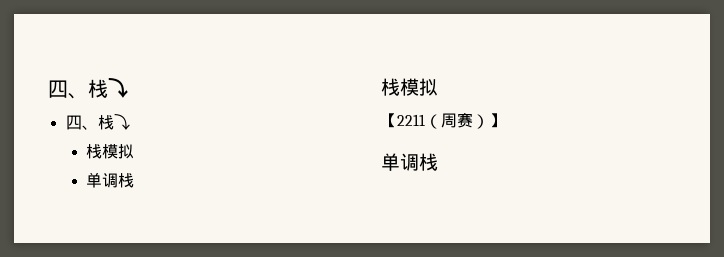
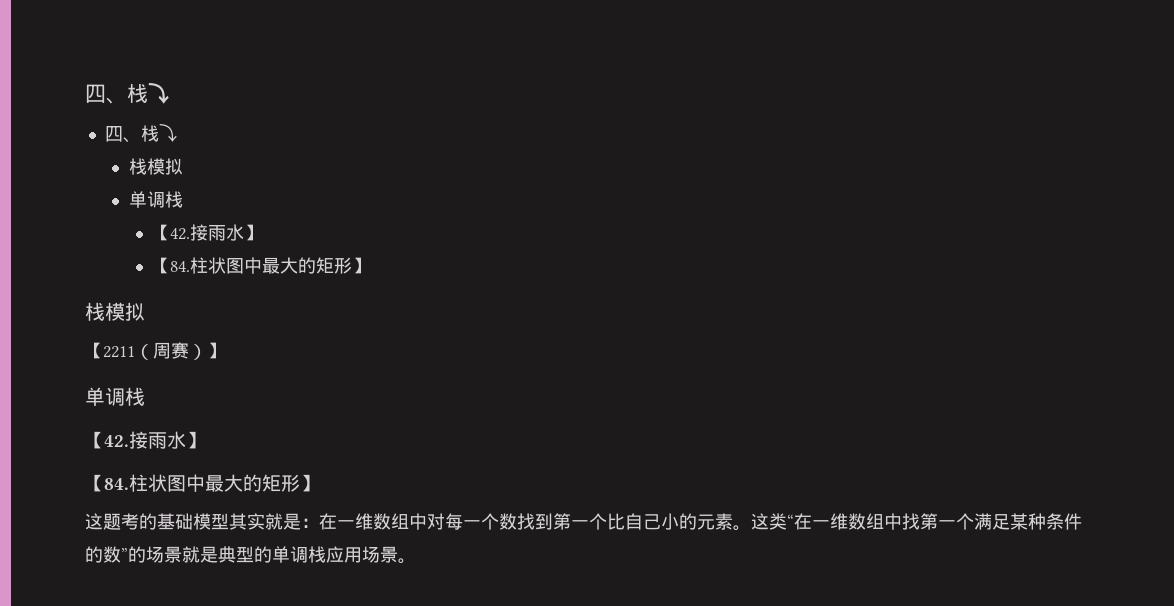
(135, 180) none -> [152,224,263,241] [152,257,371,274] // 【42.接雨水】 // 【84.柱状图中最大的矩形】
(438, 162) none -> [85,431,205,449] [85,474,319,492] [85,513,1082,531] [85,546,416,564] // 【42.接雨水】 // 【84.柱状图中最大的矩形】 // 这题考的基础模型其实就是：在一维数组中对每一个数找到第一个比自己小的元素。这类“在一维数组中找第一个满足某种条件的数”的场景就是典型的单调栈应用场景。

